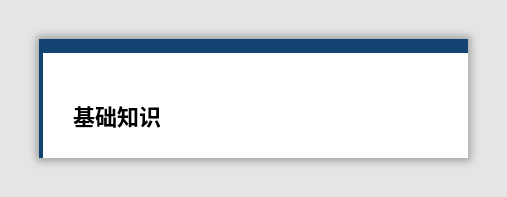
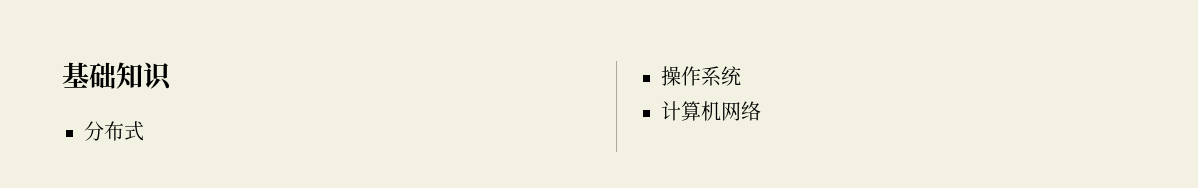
(161, 117) none -> [84,121,144,141] [661,66,741,86] [661,101,761,121] // 分布式 // 操作系统 // 计算机网络

